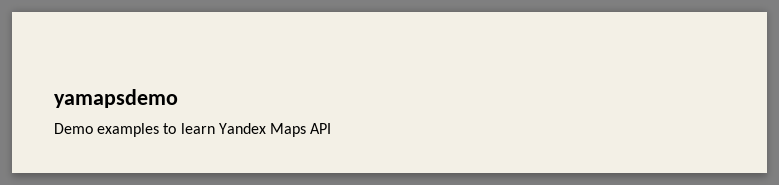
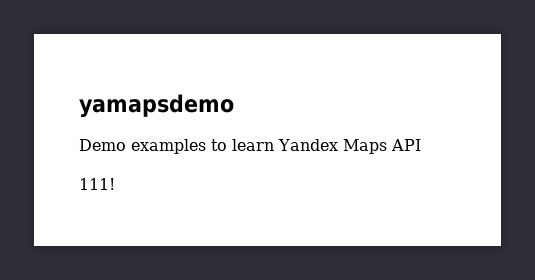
(332, 128) none -> [79,178,115,190] // 111!

